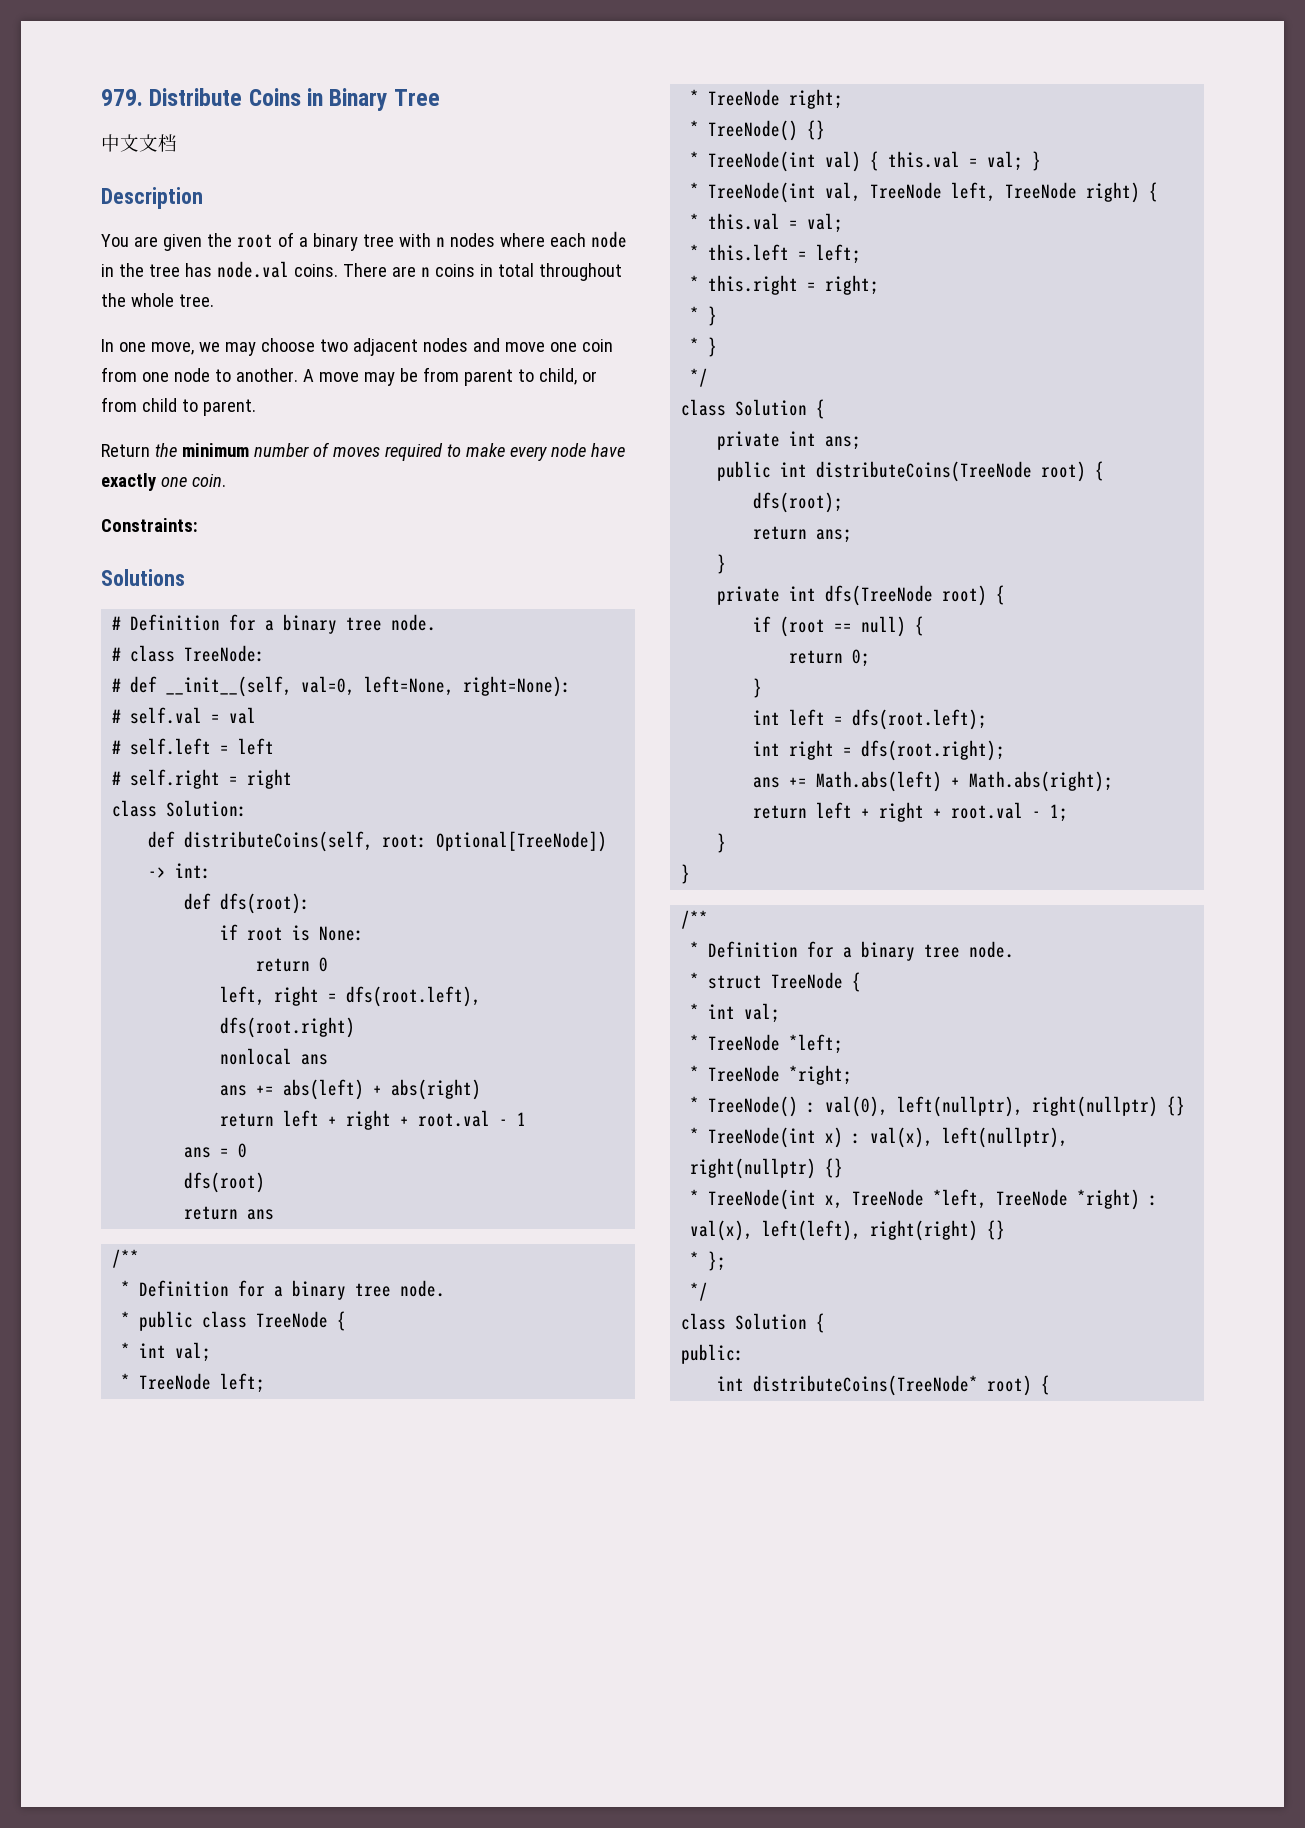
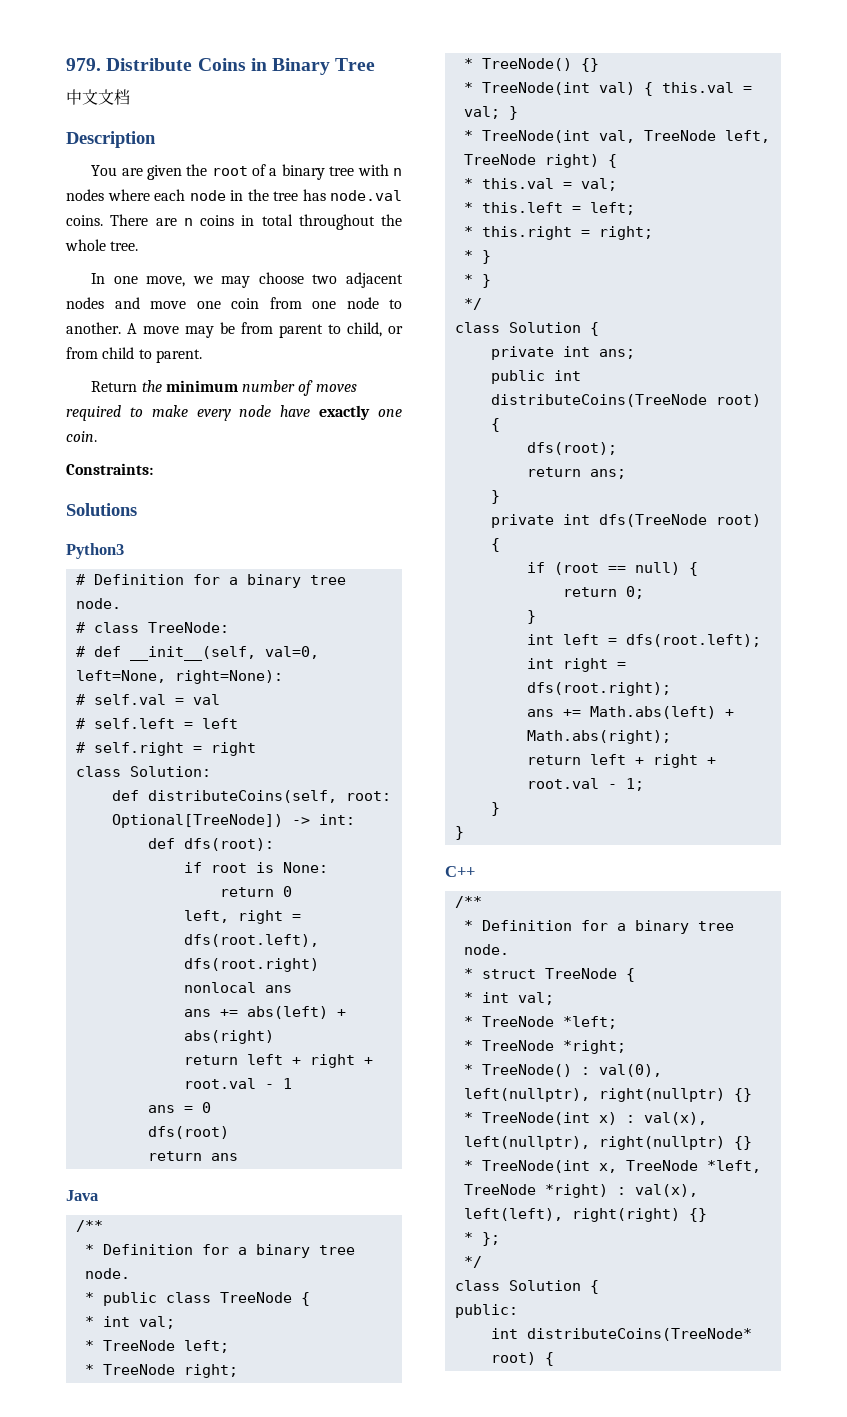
(185, 577) none -> [66,543,124,559] // Python3
(275, 1214) none -> [66,1190,98,1201] // Java
(691, 874) none -> [445,866,475,877] // C++

